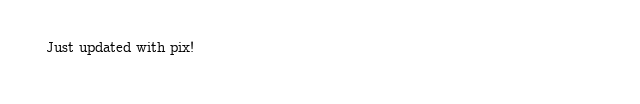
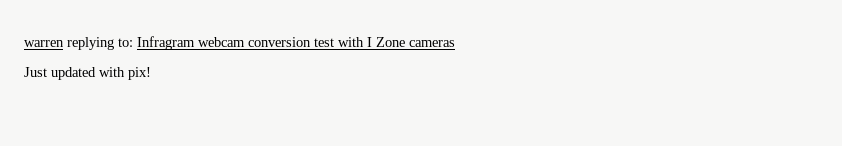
(46, 47) none -> [24,36,455,50] warren replying to: Infragram webcam conversion test with I Zone cameras //

